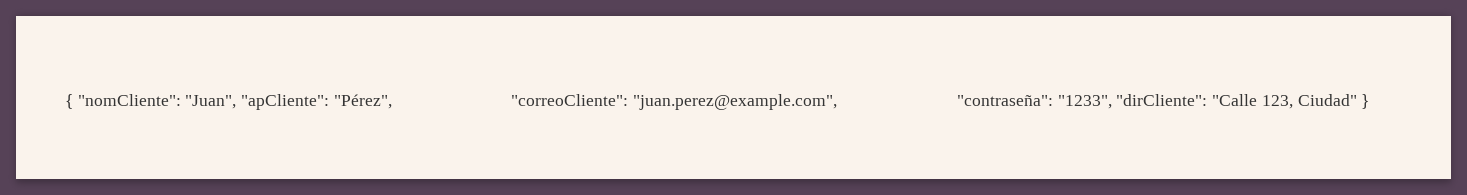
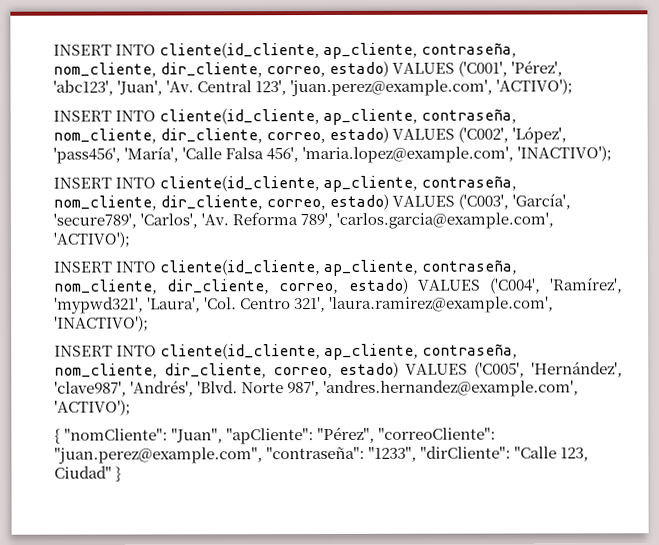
(65, 101) none -> [53,42,518,60] [53,60,564,78] [53,78,574,97] [53,108,518,126] [53,126,568,144] [53,145,613,164] [53,175,518,193] [53,193,572,211] [53,212,555,229] [53,231,130,248] [53,259,519,277] [54,277,624,295] [54,296,555,314] [54,315,149,332] [54,343,519,361] [54,361,623,379] [54,379,580,398] [54,399,131,416] INSERT INTO cliente(id_cliente, ap_cliente, contraseña, nom_cliente, dir_cliente, correo, estado) VALUES ('C001', 'Pérez', 'abc123', 'Juan', 'Av. Central 123', 'juan.perez@example.com', 'ACTIVO'); // INSERT INTO cliente(id_cliente, ap_cliente, contraseña, nom_cliente, dir_cliente, correo, estado) VALUES ('C002', 'López', 'pass456', 'María', 'Calle Falsa 456', 'maria.lopez@example.com', 'INACTIVO'); // INSERT INTO cliente(id_cliente, ap_cliente, contraseña, nom_cliente, dir_cliente, correo, estado) VALUES ('C003', 'García', 'secure789', 'Carlos', 'Av. Reforma 789', 'carlos.garcia@example.com', 'ACTIVO'); // INSERT INTO cliente(id_cliente, ap_cliente, contraseña, nom_cliente, dir_cliente, correo, estado) VALUES ('C004', 'Ramírez', 'mypwd321', 'Laura', 'Col. Centro 321', 'laura.ramirez@example.com', 'INACTIVO'); // INSERT INTO cliente(id_cliente, ap_cliente, contraseña, nom_cliente, dir_cliente, correo, estado) VALUES ('C005', 'Hernández', 'clave987', 'Andrés', 'Blvd. Norte 987', 'andres.hernandez@example.com', 'ACTIVO'); //

